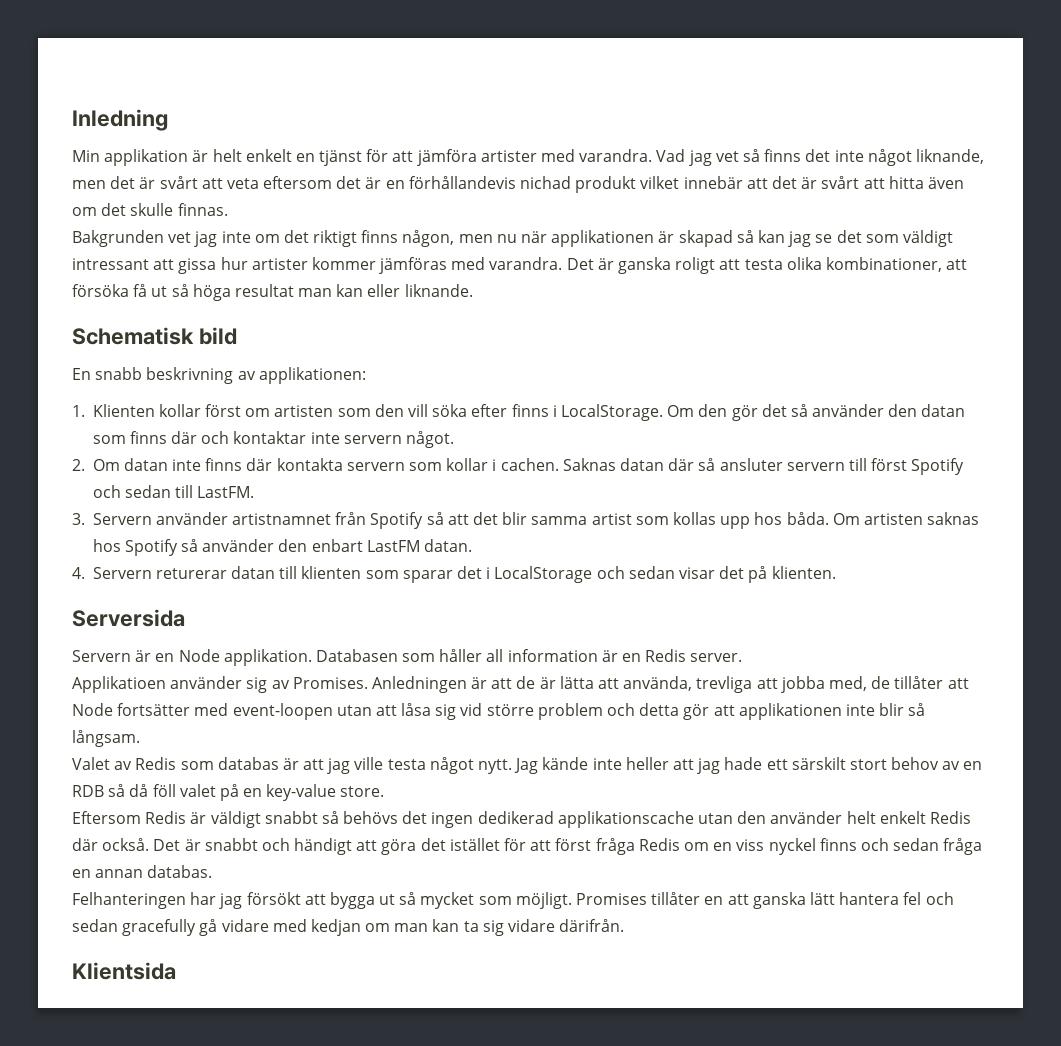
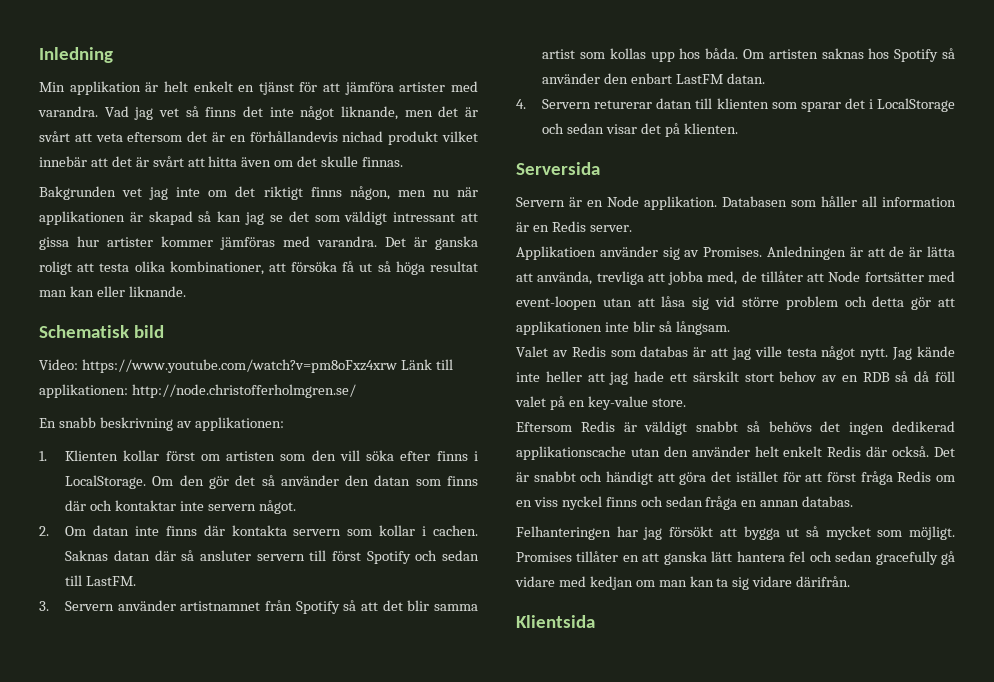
(237, 336) none -> [39,359,453,373] [39,384,356,398] // Video: https://www.youtube.com/watch?v=pm8oFxz4xrw Länk till applikationen: http://node.christofferholmgren.se/

